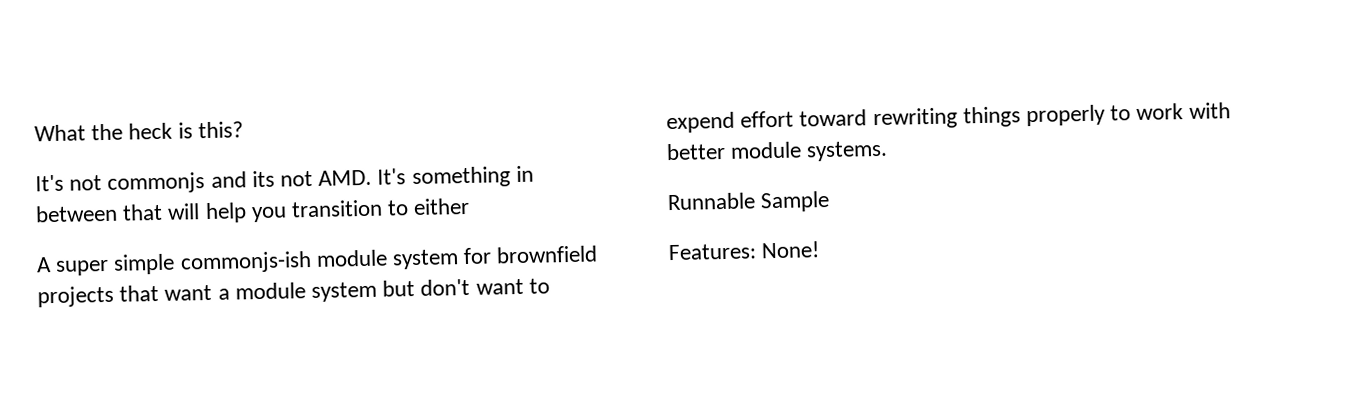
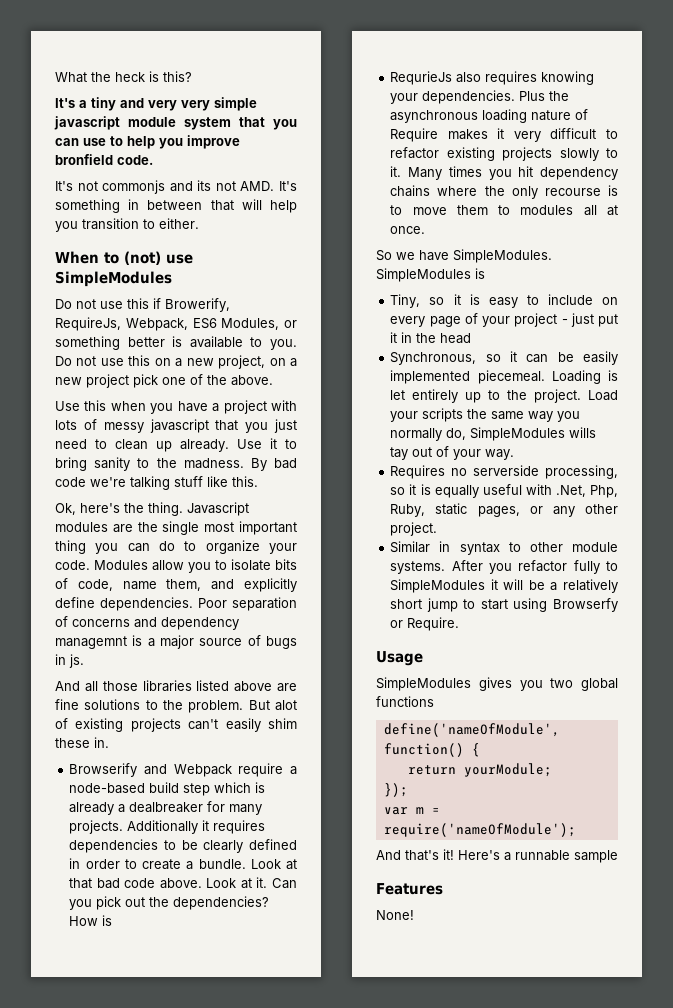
(244, 130) none -> [55,97,257,111] [54,116,297,130] [55,135,240,149] [55,154,153,165] // It's a tiny and very very simple javascript module system that you can use to help you improve bronfield code.
[413,197,471,216] [36,245,599,276] [37,278,550,308] [666,102,1231,134] [666,140,889,162] [667,190,831,213] [668,243,757,261] either // A super simple commonjs-ish module system for brownfield projects that want a module system but don't want to expend effort toward rewriting things properly to work with better module systems. // Runnable Sample // Features: -> [159,218,199,229] [55,251,193,265] [55,271,172,287] [55,298,230,312] [55,317,297,331] [55,336,297,350] [55,355,297,369] [55,374,273,388] [55,400,297,414] [55,419,297,433] [55,438,297,452] [55,457,297,471] [55,476,258,490] [55,502,249,516] [55,521,297,535] [55,540,297,554] [55,559,297,573] [55,578,297,592] [55,597,297,611] [55,616,239,630] [55,635,297,649] [55,654,84,668] [55,680,297,692] [55,699,297,713] [55,718,297,732] [55,737,109,748] [69,763,297,777] [69,782,266,796] [69,801,263,815] [69,820,266,834] [69,839,297,853] [69,858,297,870] [69,877,297,889] [69,896,270,910] [69,915,113,926] [390,71,595,85] [390,90,570,104] [390,109,589,123] [390,128,618,142] [390,147,618,161] [390,166,618,180] [390,185,618,199] [390,205,618,216] [390,226,426,234] [376,249,552,263] [376,268,485,282] [390,294,618,308] [390,313,618,327] [390,332,472,344] [390,351,618,365] [390,370,618,384] [390,389,618,403] [390,408,581,422] [390,427,597,441] [390,446,515,460] [390,465,618,479] [390,484,618,498] [390,503,618,517] [390,522,438,536] [390,541,618,555] [390,560,618,574] [390,579,618,593] [390,598,618,612] [390,617,460,631] [376,651,423,666] [376,677,618,691] [376,696,434,707] [383,723,560,737] [383,743,480,757] [407,763,552,777] [383,783,408,797] [383,807,440,815] [383,823,576,837] [376,849,618,863] [376,883,443,895] either. // When to (not) use SimpleModules // Do not use this if Browerify, RequireJs, Webpack, ES6 Modules, or something better is available to you. Do not use this on a new project, on a new project pick one of the above. // Use this when you have a project with lots of messy javascript that you just need to clean up already. Use it to bring sanity to the madness. By bad code we're talking stuff like this. // Ok, here's the thing. Javascript modules are the single most important thing you can do to organize your code. Modules allow you to isolate bits of code, name them, and explicitly define dependencies. Poor separation of concerns and dependency managemnt is a major source of bugs in js. // And all those libraries listed above are fine solutions to the problem. But alot of existing projects can't easily shim these in. // Browserify and Webpack require a node-based build step which is already a dealbreaker for many projects. Additionally it requires dependencies to be clearly defined in order to create a bundle. Look at that bad code above. Look at it. Can you pick out the dependencies? How is // RequrieJs also requires knowing your dependencies. Plus the asynchronous loading nature of Require makes it very difficult to refactor existing projects slowly to it. Many times you hit dependency chains where the only recourse is to move them to modules all at once. // So we have SimpleModules. SimpleModules is // Tiny, so it is easy to include on every page of your project - just put it in the head // Synchronous, so it can be easily implemented piecemeal. Loading is let entirely up to the project. Load your scripts the same way you normally do, SimpleModules wills tay out of your way. // Requires no serverside processing, so it is equally useful with .Net, Php, Ruby, static pages, or any other project. // Similar in syntax to other module systems. After you refactor fully to SimpleModules it will be a relatively short jump to start using Browserfy or Require. // Usage // SimpleModules gives you two global functions // define('nameOfModule', function() { // return yourModule; // }); // var m = require('nameOfModule'); // And that's it! Here's a runnable sample // Features //

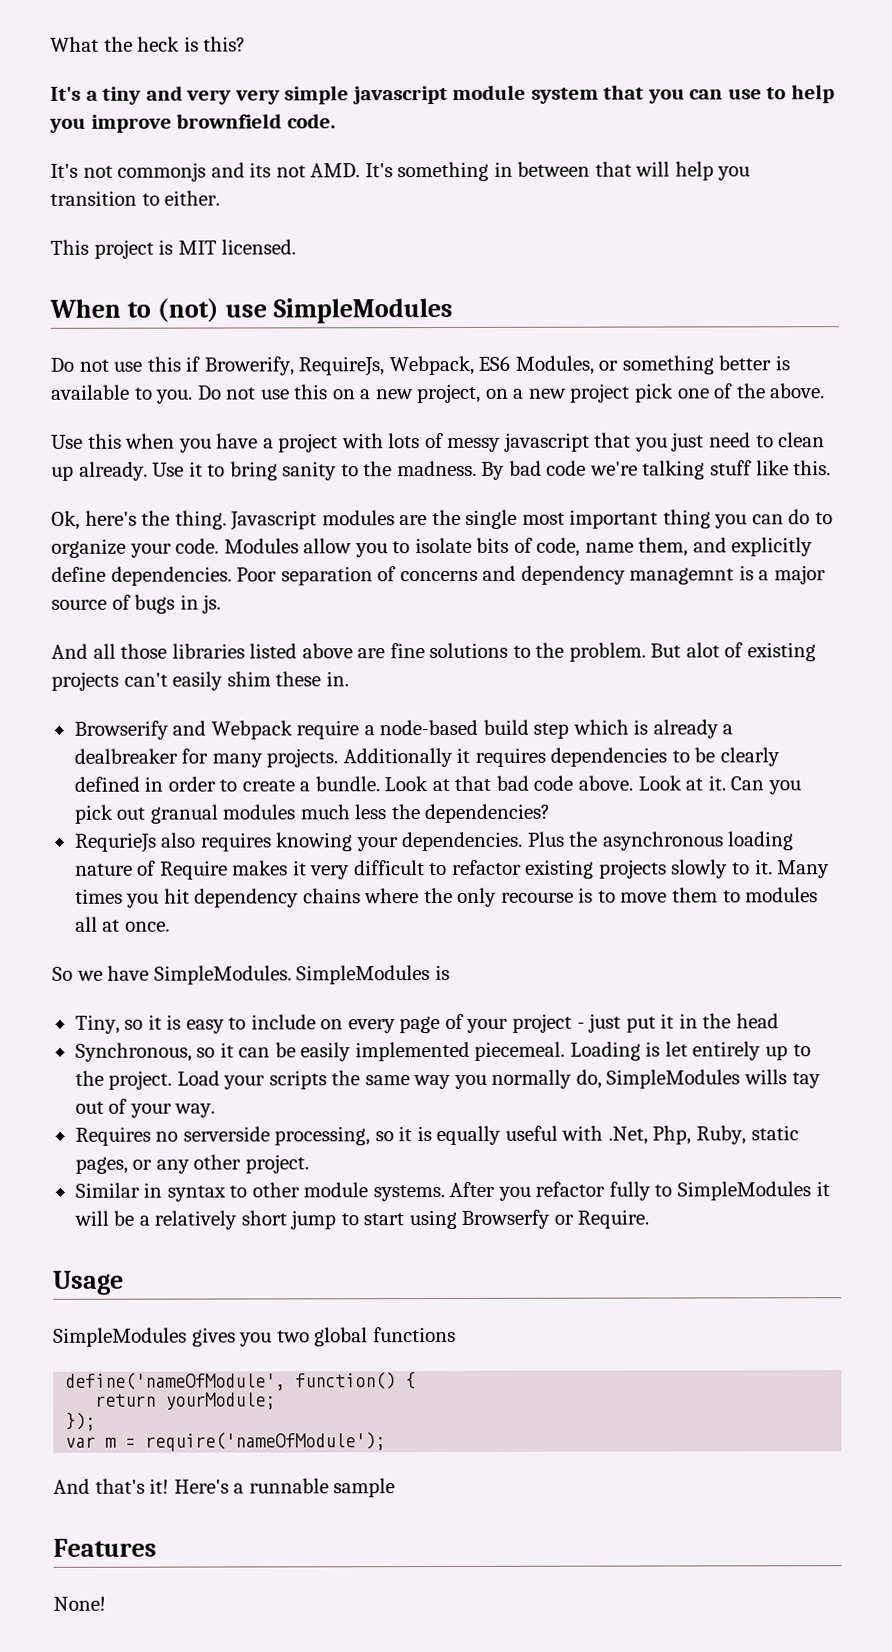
[55,154,113,165] bronfield -> [176,113,283,129] brownfield
(199, 223) none -> [50,239,297,259] // This project is MIT licensed.
(146, 902) none -> [149,804,387,824] granual modules much less
[69,915,113,926] How is -> (551, 813) none

